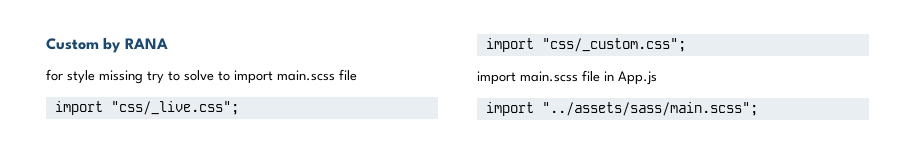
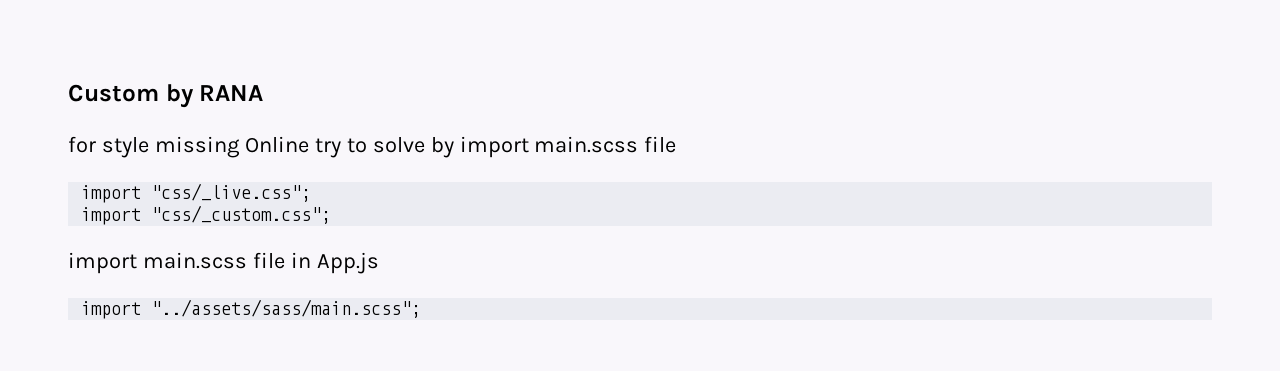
(143, 77) none -> [244,136,309,153] Online
[218,71,230,81] to -> [430,137,454,158] by

